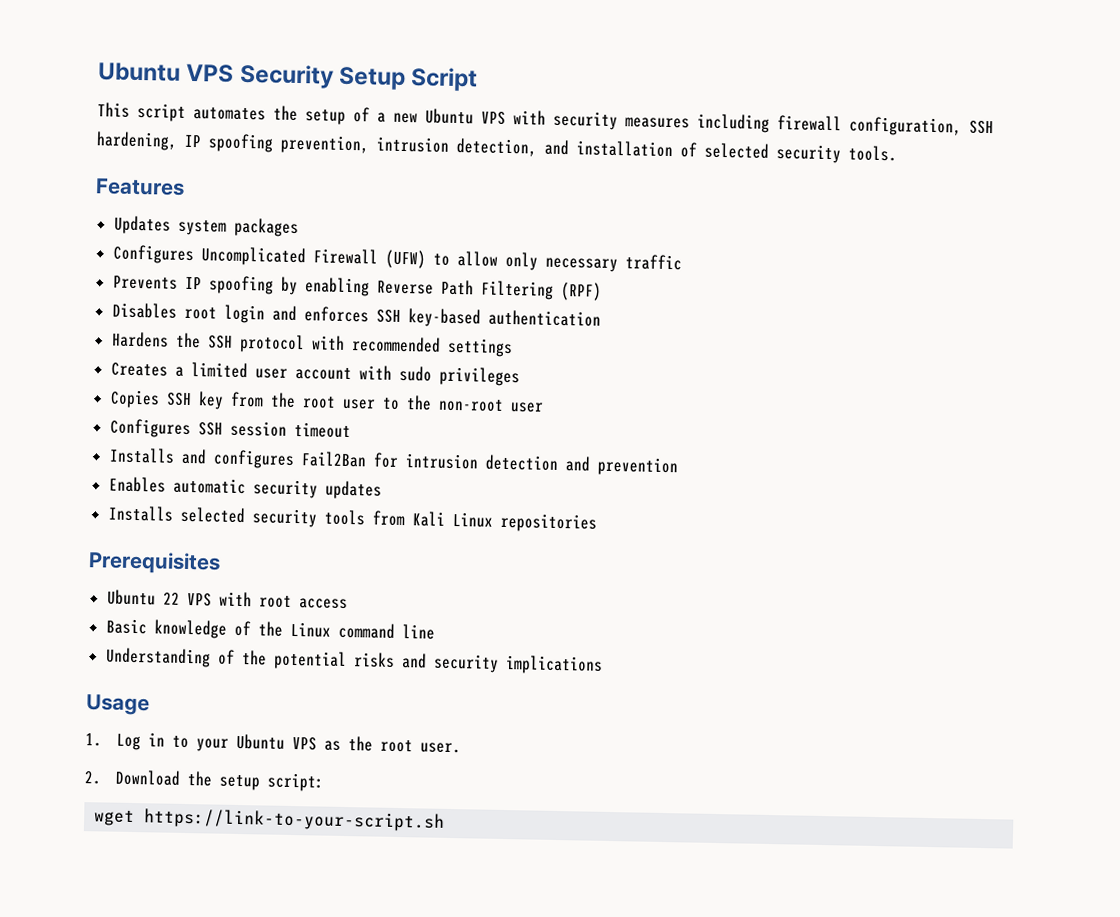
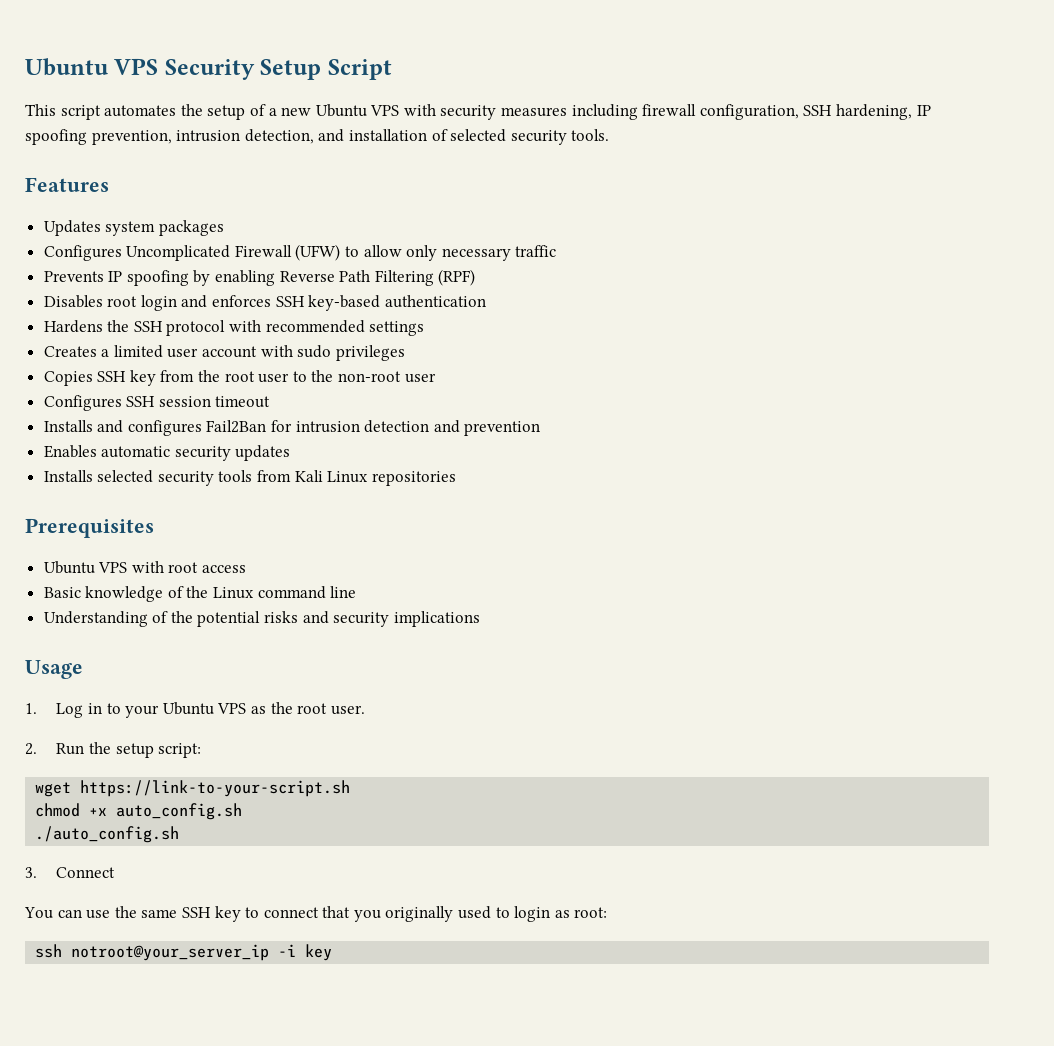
[162,592,180,605] 22 -> (95, 567) none
[114,769,181,786] Download -> [56,743,85,755] Run
(446, 820) none -> [35,803,243,820] [35,826,180,843] [25,867,116,878] [24,906,608,922] [35,944,333,961] // chmod +x auto_config.sh // ./auto_config.sh // 3. Connect // You can use the same SSH key to connect that you originally used to login as root: // ssh notroot@your_server_ip -i key

